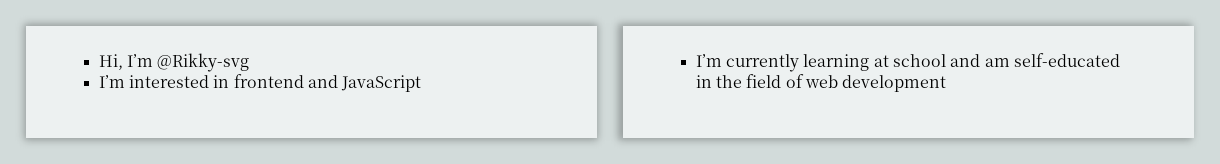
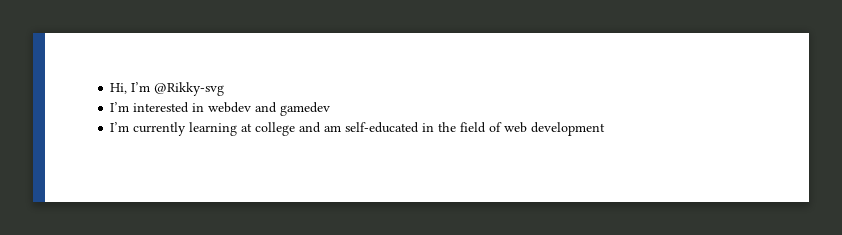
[233,74,422,92] frontend and JavaScript -> [208,102,331,116] webdev and gamedev
[892,54,946,67] school -> [255,122,296,136] college

